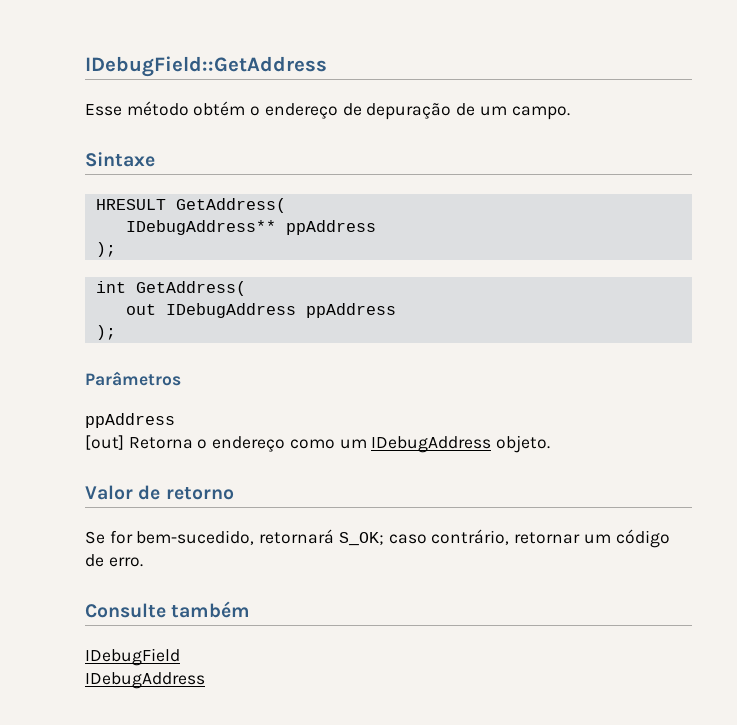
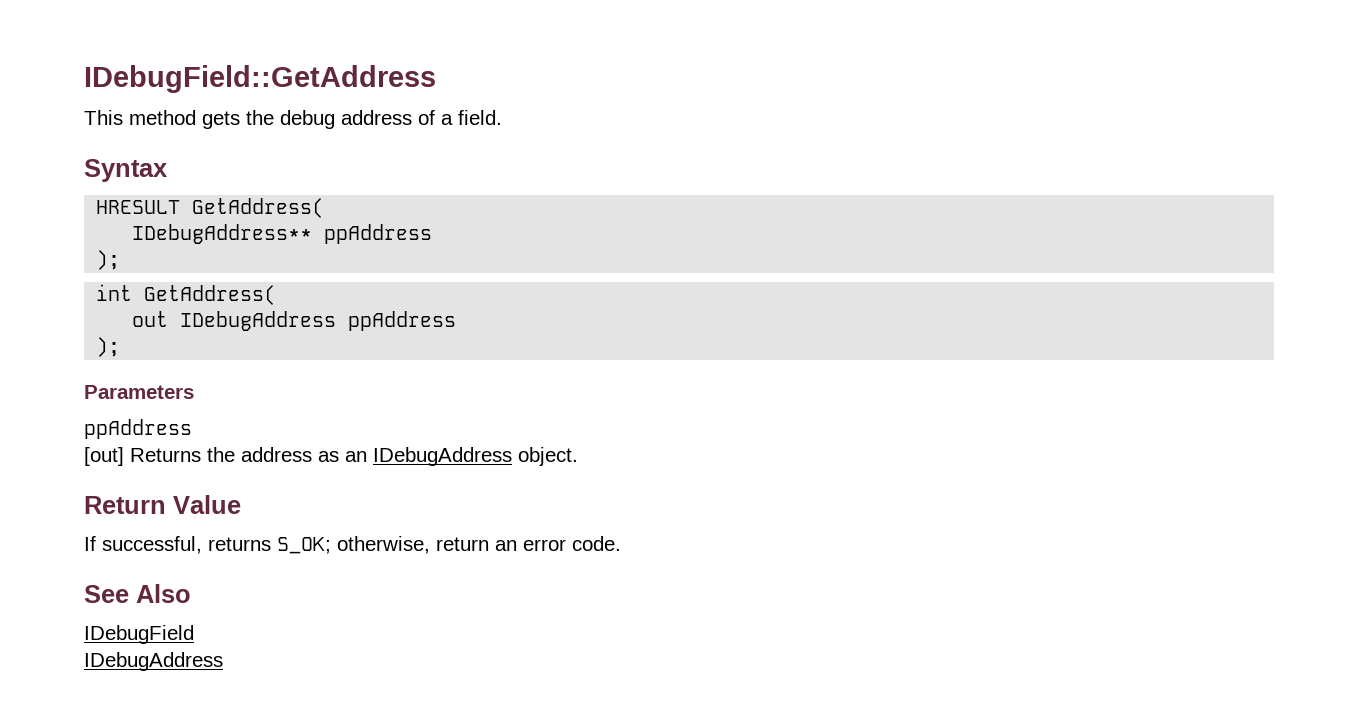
[85,101,570,120] [85,152,155,167] Esse método obtém o endereço de depuração de um campo. // Sintaxe -> [84,110,502,129] [84,159,167,182] This method gets the debug address of a field. // Syntax
[85,371,181,386] Parâmetros -> [84,385,194,399] Parameters
[128,435,551,453] [85,485,234,500] [85,529,670,548] [85,554,143,567] [85,601,251,618] Retorna o endereço como um IDebugAddress objeto. // Valor de retorno // Se for bem-sucedido, retornará S_OK; caso contrário, retornar um código de erro. // Consulte também -> [130,447,578,466] [84,495,241,514] [84,536,621,554] [84,584,191,603] Returns the address as an IDebugAddress object. // Return Value // If successful, returns S_OK; otherwise, return an error code. // See Also

